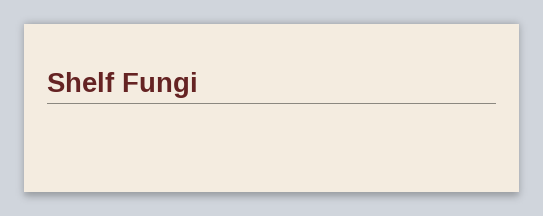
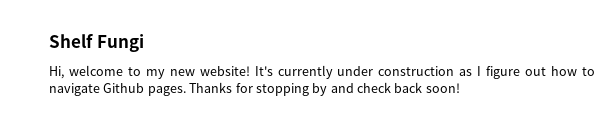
(198, 85) none -> [49,65,595,79] [49,82,460,96] // Hi, welcome to my new website! It's currently under construction as I figure out how to navigate Github pages. Thanks for stopping by and check back soon!

